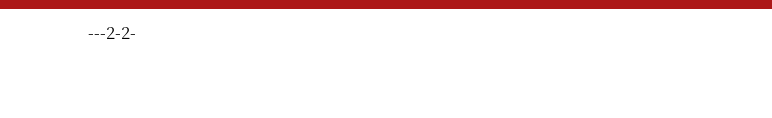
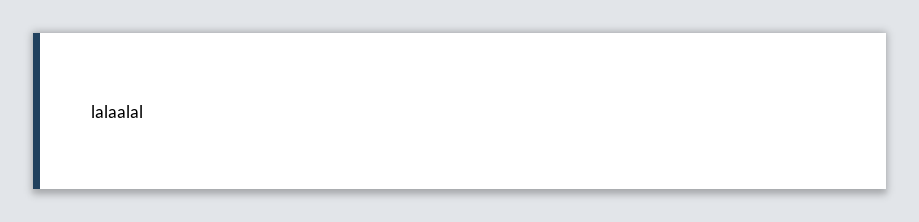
[88,27,136,39] ---2-2- -> [91,105,143,118] lalaalal

